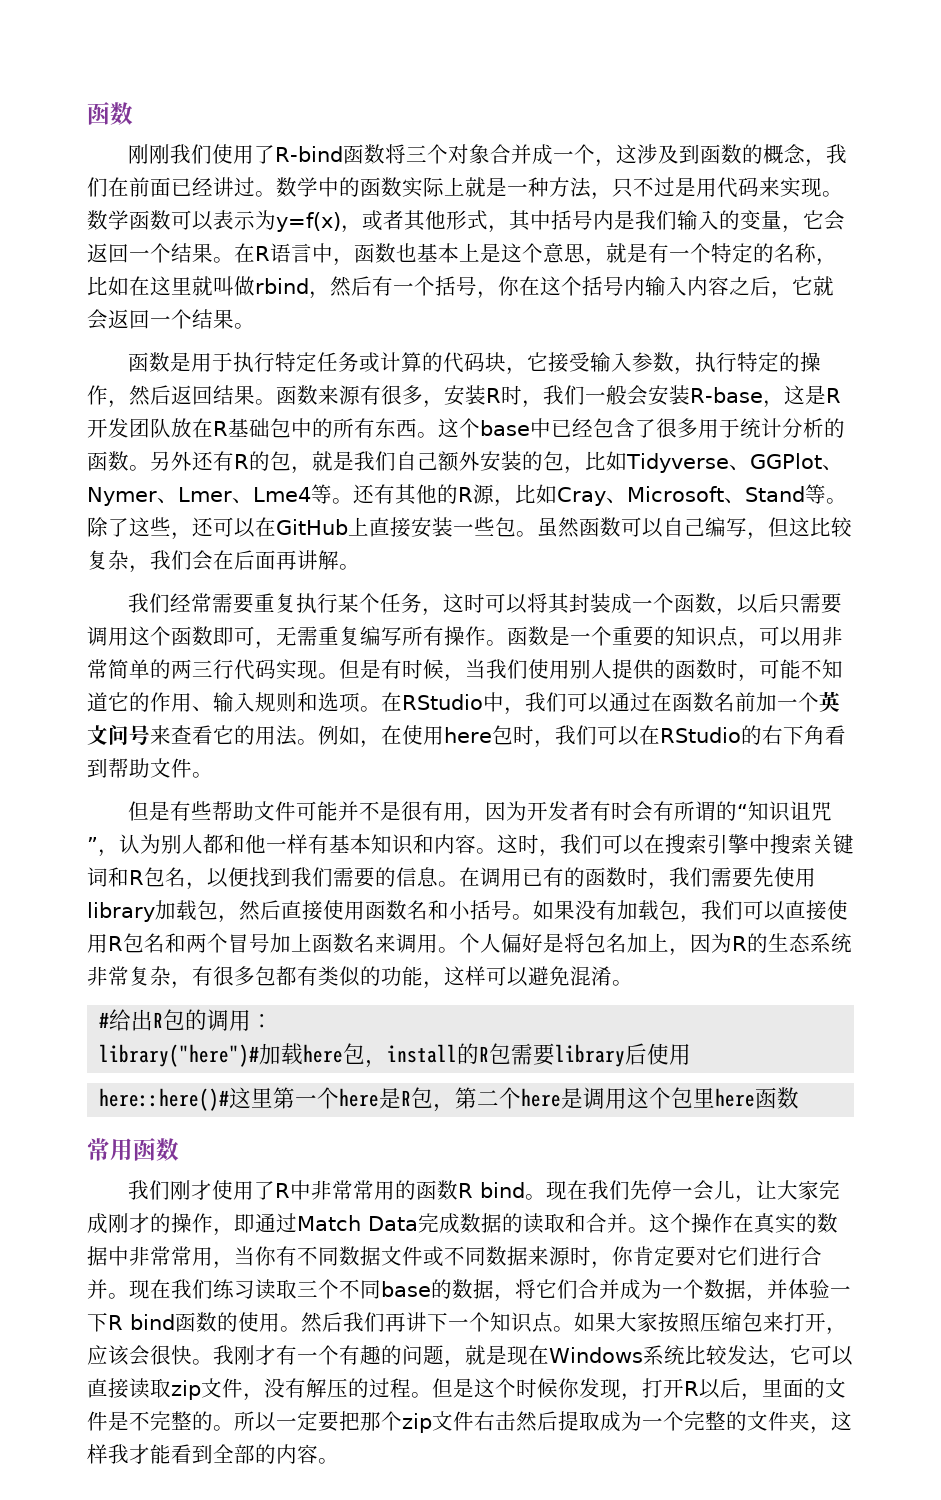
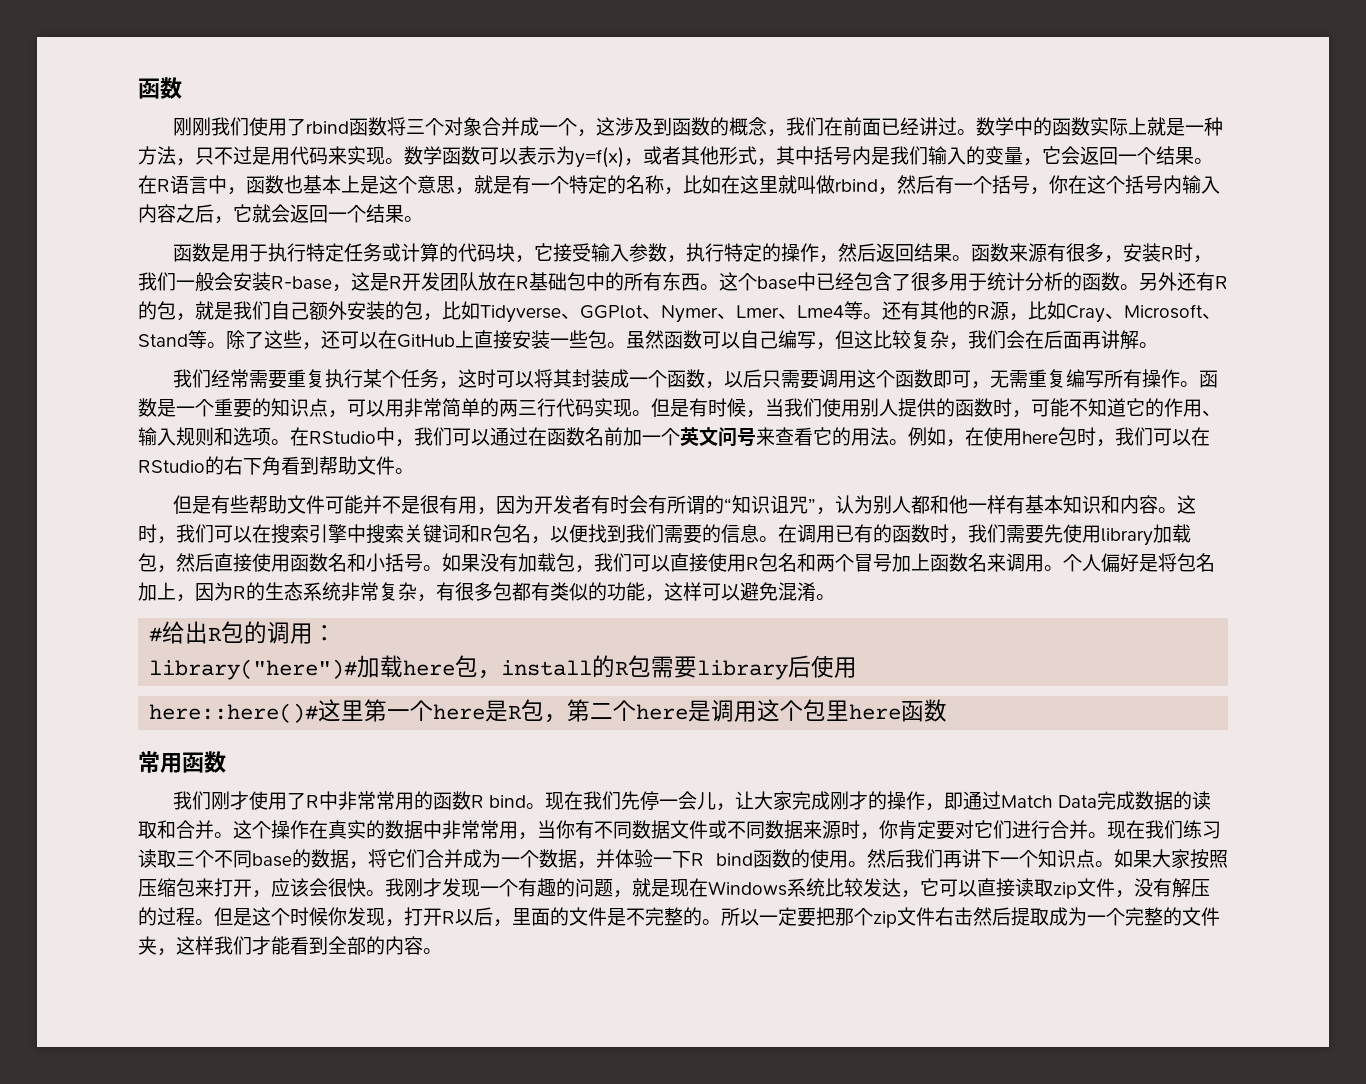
[274,146,343,162] R-bind -> [306,121,350,134] rbind
[276,1345,297,1365] 有 -> [442,878,480,897] 发现
(129, 1454) none -> [233,936,252,955] 们

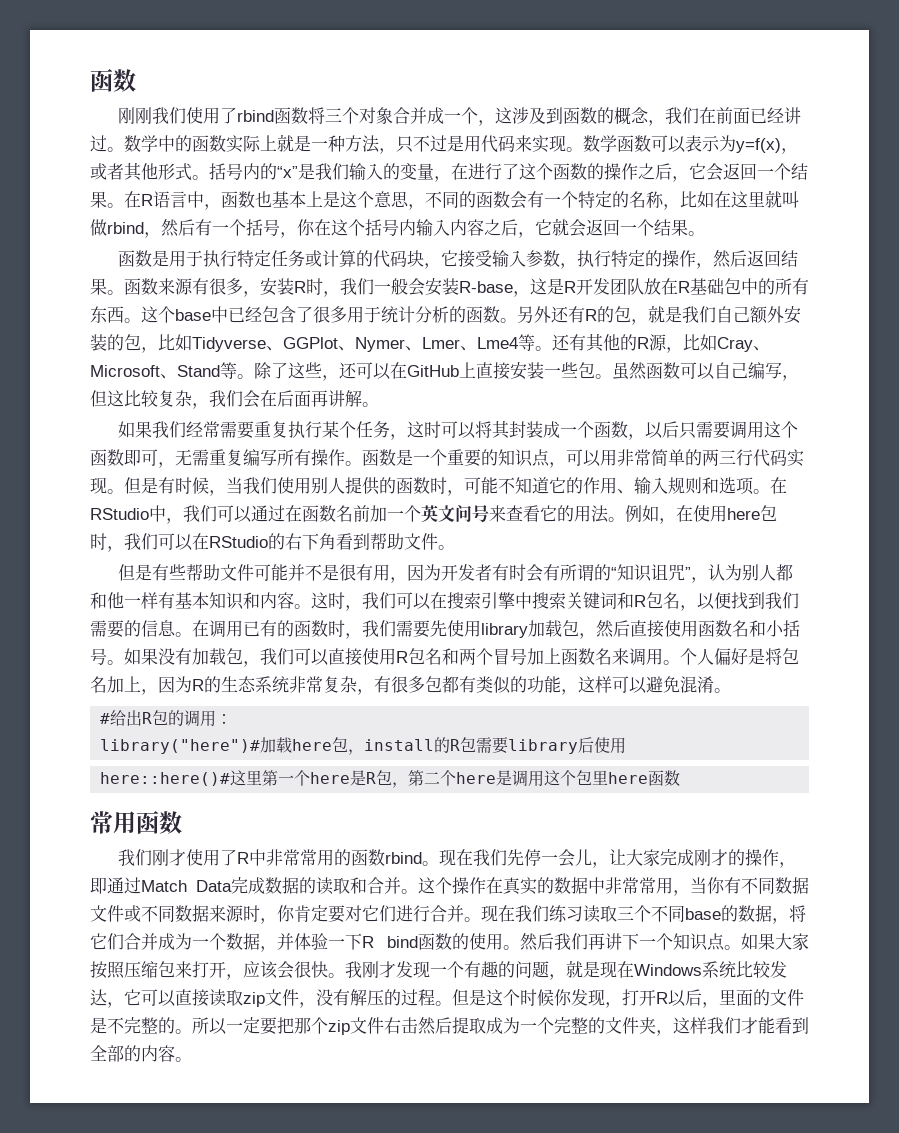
[757,146,871,166] ，其中括号内 -> [192,163,298,180] 。括号内的“x”
(1042, 162) none -> [451,163,689,182] 在进行了这个函数的操作之后，
[474,175,512,194] 就是 -> [425,191,527,209] 不同的函数会
(1158, 345) none -> [118,421,153,438] 如果
[471,795,527,808] R bind -> [385,852,423,864] rbind

